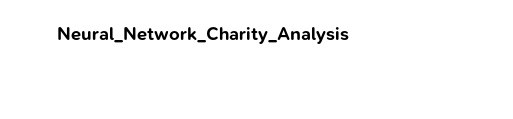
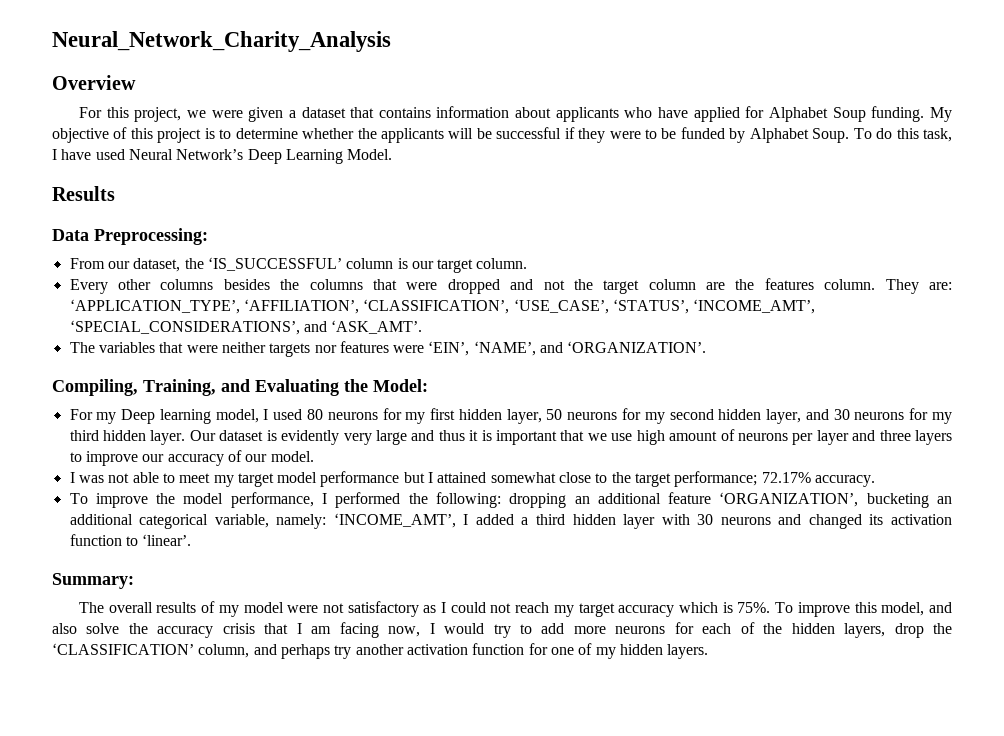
(349, 35) none -> [52,75,136,90] [78,106,953,122] [52,127,953,143] [52,149,393,164] [52,186,115,201] [52,228,208,245] [69,257,528,273] [69,278,953,294] [69,299,816,314] [69,320,423,335] [69,341,707,357] [52,379,428,396] [69,408,952,424] [69,429,953,445] [69,450,314,466] [69,471,876,487] [69,492,952,508] [69,513,952,529] [69,534,192,546] [52,573,134,589] [78,601,953,617] [52,622,953,638] [52,643,709,659] // Overview // For this project, we were given a dataset that contains information about applicants who have applied for Alphabet Soup funding. My objective of this project is to determine whether the applicants will be successful if they were to be funded by Alphabet Soup. To do this task, I have used Neural Network’s Deep Learning Model. // Results // Data Preprocessing: // From our dataset, the ‘IS_SUCCESSFUL’ column is our target column. // Every other columns besides the columns that were dropped and not the target column are the features column. They are: ‘APPLICATION_TYPE’, ‘AFFILIATION’, ‘CLASSIFICATION’, ‘USE_CASE’, ‘STATUS’, ‘INCOME_AMT’, ‘SPECIAL_CONSIDERATIONS’, and ‘ASK_AMT’. // The variables that were neither targets nor features were ‘EIN’, ‘NAME’, and ‘ORGANIZATION’. // Compiling, Training, and Evaluating the Model: // For my Deep learning model, I used 80 neurons for my first hidden layer, 50 neurons for my second hidden layer, and 30 neurons for my third hidden layer. Our dataset is evidently very large and thus it is important that we use high amount of neurons per layer and three layers to improve our accuracy of our model. // I was not able to meet my target model performance but I attained somewhat close to the target performance; 72.17% accuracy. // To improve the model performance, I performed the following: dropping an additional feature ‘ORGANIZATION’, bucketing an additional categorical variable, namely: ‘INCOME_AMT’, I added a third hidden layer with 30 neurons and changed its activation function to ‘linear’. // Summary: // The overall results of my model were not satisfactory as I could not reach my target accuracy which is 75%. To improve this model, and also solve the accuracy crisis that I am facing now, I would try to add more neurons for each of the hidden layers, drop the ‘CLASSIFICATION’ column, and perhaps try another activation function for one of my hidden layers.

